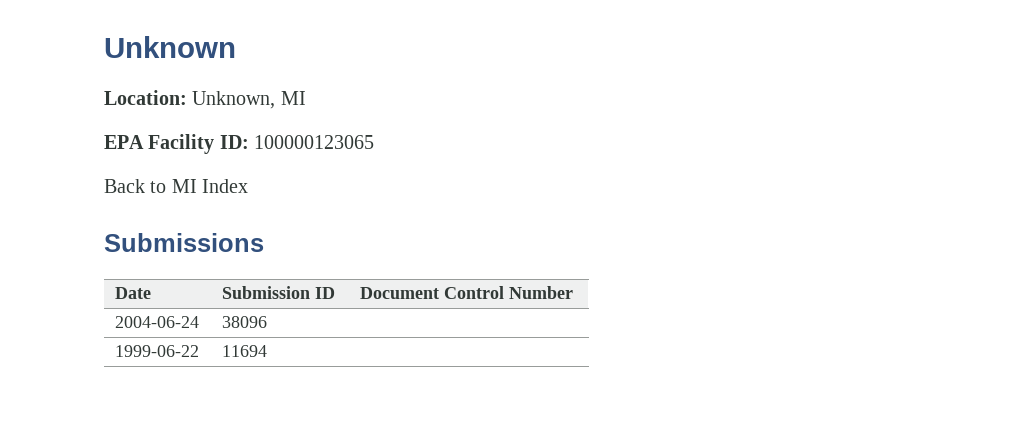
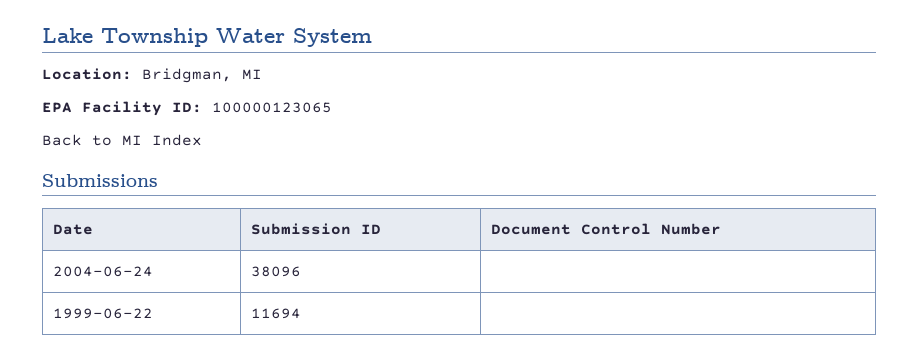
[104,36,236,58] Unknown -> [42,28,372,47] Lake Township Water System
[192,91,276,109] Unknown, -> [142,68,232,83] Bridgman,

